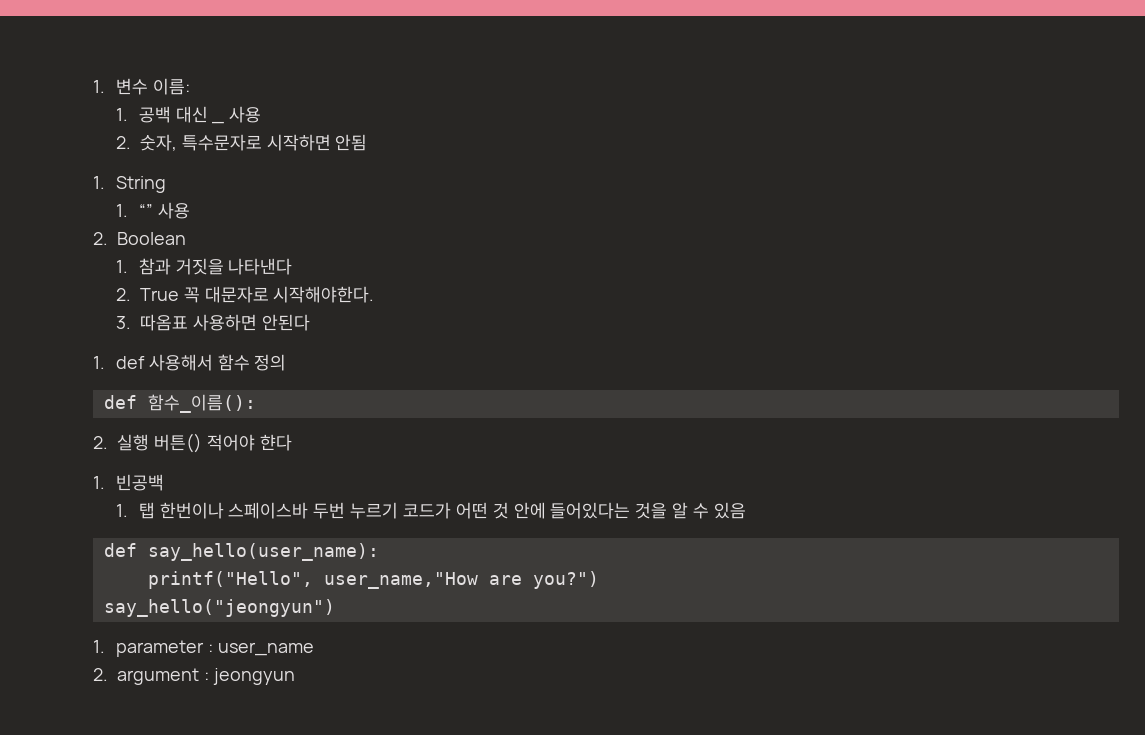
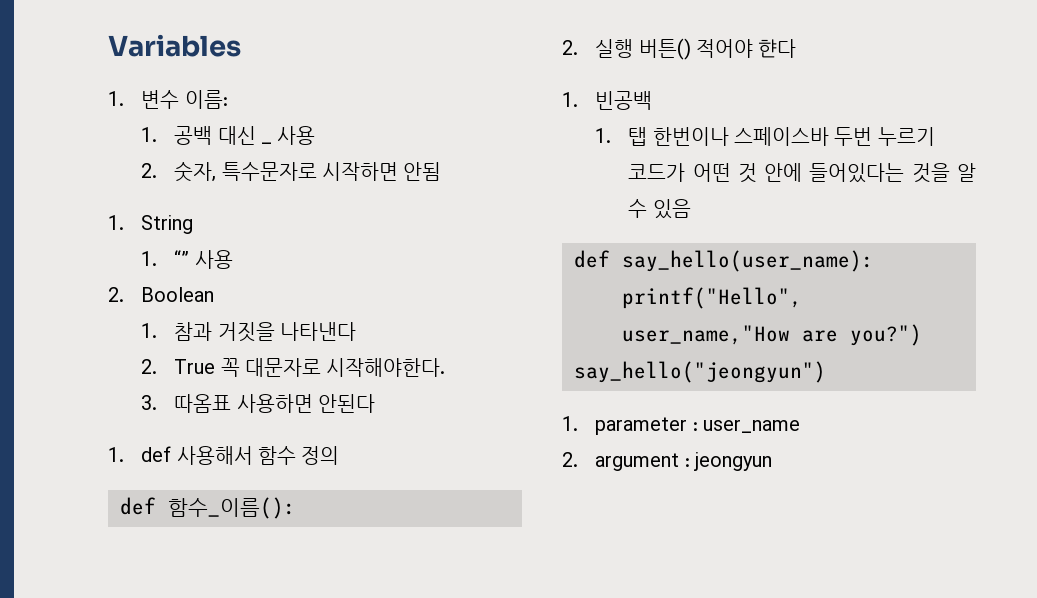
(93, 86) none -> [108,34,241,57] Variables //

